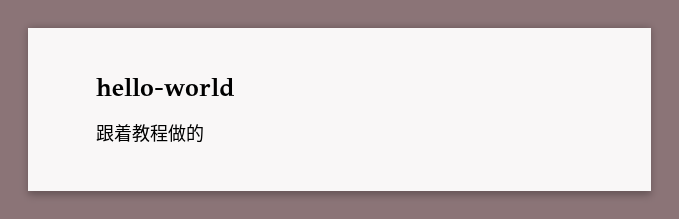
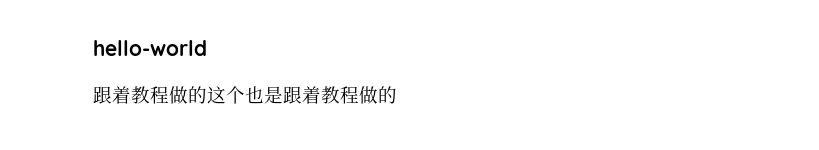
(204, 133) none -> [207,86,397,104] 这个也是跟着教程做的

